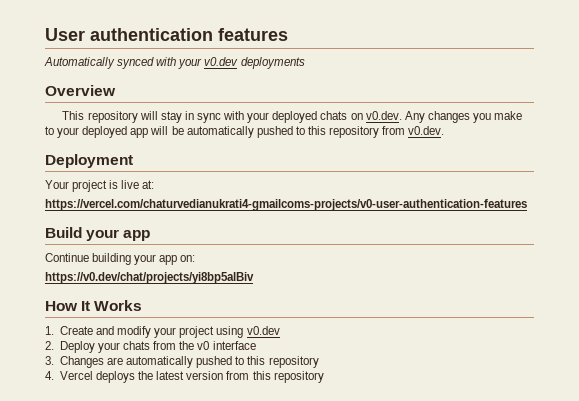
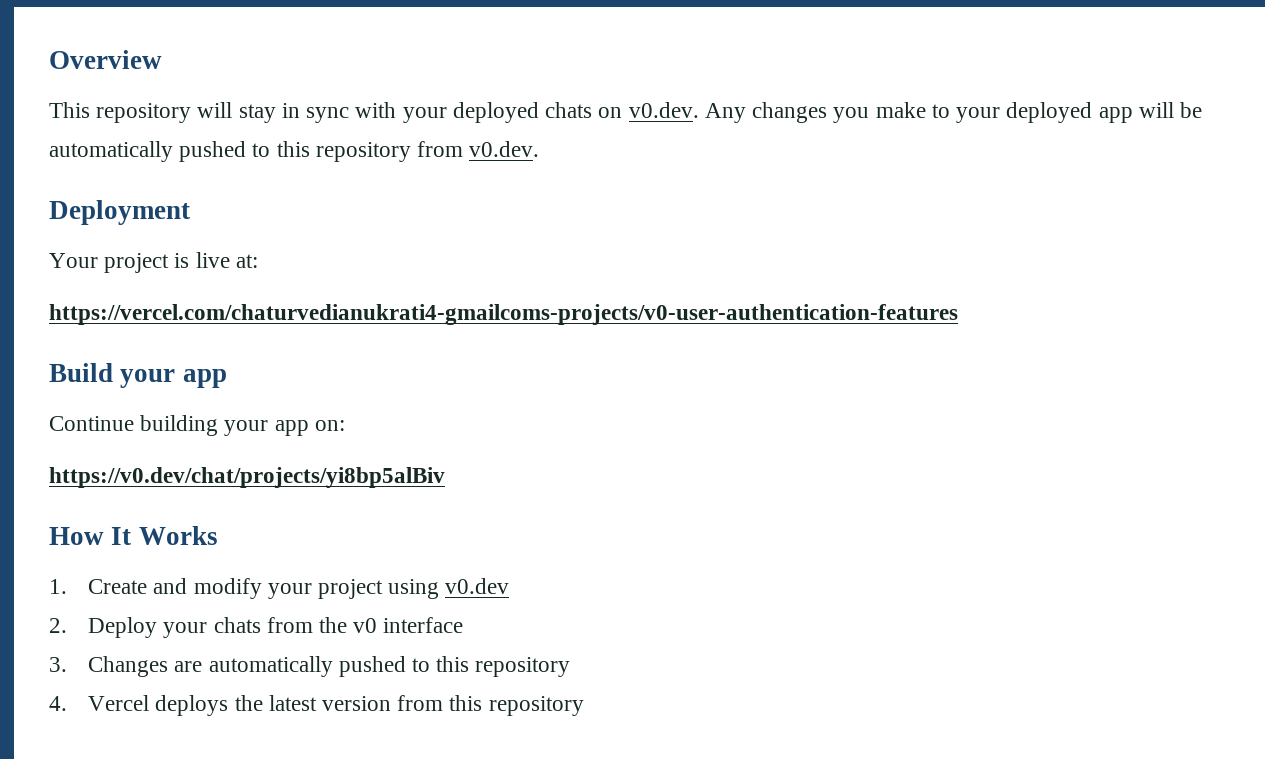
[45,28,288,41] [44,57,305,69] User authentication features // Automatically synced with your v0.dev deployments // -> (49, 59) none

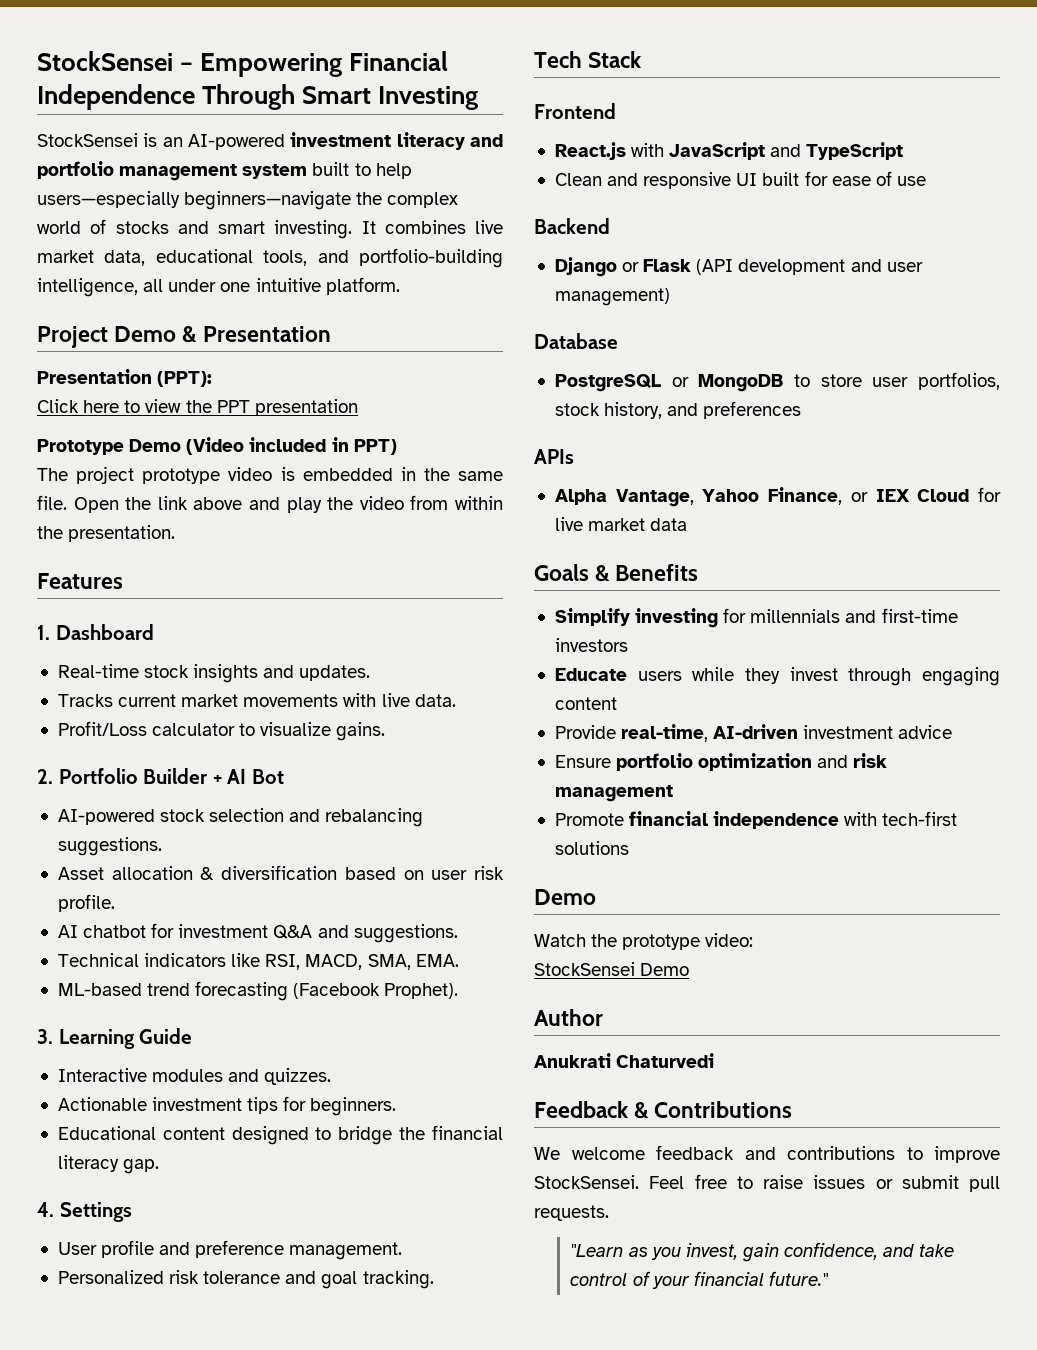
[49,50,162,69] [49,102,1202,123] [49,141,540,162] [49,200,190,225] [49,252,258,273] [49,304,958,325] [49,363,227,388] [49,415,345,436] [49,467,445,488] [49,526,218,545] [49,578,510,599] [49,617,464,638] [49,656,571,677] [49,695,584,716] Overview // This repository will stay in sync with your deployed chats on v0.dev. Any changes you make to your deployed app will be automatically pushed to this repository from v0.dev. // Deployment // Your project is live at: // https://vercel.com/chaturvedianukrati4-gmailcoms-projects/v0-user-authentication-features // Build your app // Continue building your app on: // https://v0.dev/chat/projects/yi8bp5alBiv // How It Works // 1. Create and modify your project using v0.dev // 2. Deploy your chats from the v0 interface // 3. Changes are automatically pushed to this repository // 4. Vercel deploys the latest version from this repository -> [37,51,449,77] [37,84,479,110] [37,132,503,150] [37,161,412,181] [37,191,459,210] [37,219,503,239] [37,248,503,268] [37,277,400,297] [37,326,331,348] [37,369,213,387] [37,399,358,416] [37,437,397,455] [37,466,503,484] [37,495,504,513] [37,525,176,542] [37,573,123,589] [37,624,154,640] [57,664,371,683] [57,693,456,707] [57,721,386,741] [37,768,284,784] [57,808,424,827] [57,837,162,856] [57,865,505,880] [57,894,115,912] [57,923,458,943] [57,953,459,970] [57,981,459,1001] [37,1028,193,1049] [57,1068,332,1085] [57,1096,397,1116] [57,1125,504,1145] [57,1155,160,1174] [37,1202,132,1222] [57,1240,403,1260] [57,1270,434,1289] [534,51,643,68] [534,103,616,119] [554,142,904,160] [554,171,926,189] [534,218,610,234] [554,257,923,277] [554,288,670,306] [534,333,618,349] [554,372,1000,392] [554,401,802,419] [534,449,574,464] [554,487,1002,507] [554,517,688,531] [534,564,699,582] [554,608,958,628] [554,638,628,652] [554,667,1000,686] [554,697,617,710] [554,724,953,742] [554,753,888,771] [554,785,673,802] [554,811,958,829] [554,841,629,855] [534,889,596,905] [534,933,754,950] [534,962,690,976] [534,1009,603,1026] [534,1053,715,1068] [534,1101,793,1119] [534,1145,1000,1163] [534,1174,1000,1192] [534,1205,609,1221] [570,1242,955,1262] [570,1271,828,1289] StockSensei – Empowering Financial Independence Through Smart Investing // StockSensei is an AI-powered investment literacy and portfolio management system built to help users—especially beginners—navigate the complex world of stocks and smart investing. It combines live market data, educational tools, and portfolio-building intelligence, all under one intuitive platform. // Project Demo & Presentation // Presentation (PPT): // Click here to view the PPT presentation // Prototype Demo (Video included in PPT) // The project prototype video is embedded in the same file. Open the link above and play the video from within the presentation. // Features // 1. Dashboard // Real-time stock insights and updates. // Tracks current market movements with live data. // Profit/Loss calculator to visualize gains. // 2. Portfolio Builder + AI Bot // AI-powered stock selection and rebalancing suggestions. // Asset allocation & diversification based on user risk profile. // AI chatbot for investment Q&A and suggestions. // Technical indicators like RSI, MACD, SMA, EMA. // ML-based trend forecasting (Facebook Prophet). // 3. Learning Guide // Interactive modules and quizzes. // Actionable investment tips for beginners. // Educational content designed to bridge the financial literacy gap. // 4. Settings // User profile and preference management. // Personalized risk tolerance and goal tracking. // Tech Stack // Frontend // React.js with JavaScript and TypeScript // Clean and responsive UI built for ease of use // Backend // Django or Flask (API development and user management) // Database // PostgreSQL or MongoDB to store user portfolios, stock history, and preferences // APIs // Alpha Vantage, Yahoo Finance, or IEX Cloud for live market data // Goals & Benefits // Simplify investing for millennials and first-time investors // Educate users while they invest through engaging content // Provide real-time, AI-driven investment advice // Ensure portfolio optimization and risk management // Promote financial independence with tech-first solutions // Demo // Watch the prototype video: // StockSensei Demo // Author // Anukrati Chaturvedi // Feedback & Contributions // We welcome feedback and contributions to improve StockSensei. Feel free to raise issues or submit pull requests. // "Learn as you invest, gain confidence, and take control of your financial future."

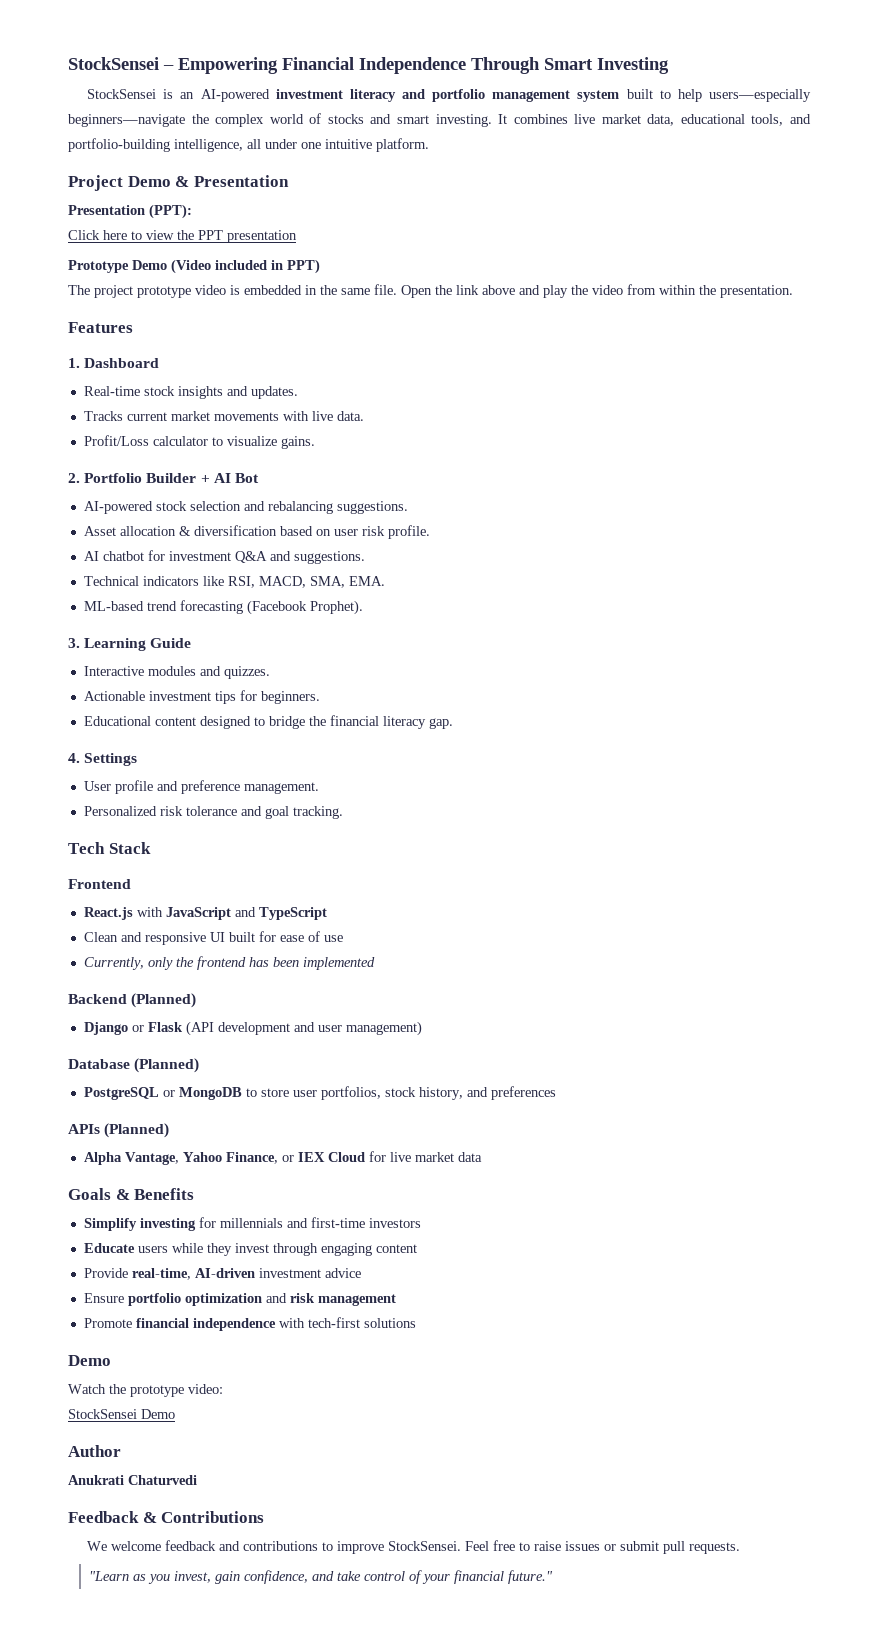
(926, 181) none -> [83,956,375,970] // Currently, only the frontend has been implemented
(610, 226) none -> [131,993,197,1008] (Planned)
(618, 341) none -> [134,1058,200,1073] (Planned)
(574, 456) none -> [104,1123,170,1138] (Planned)

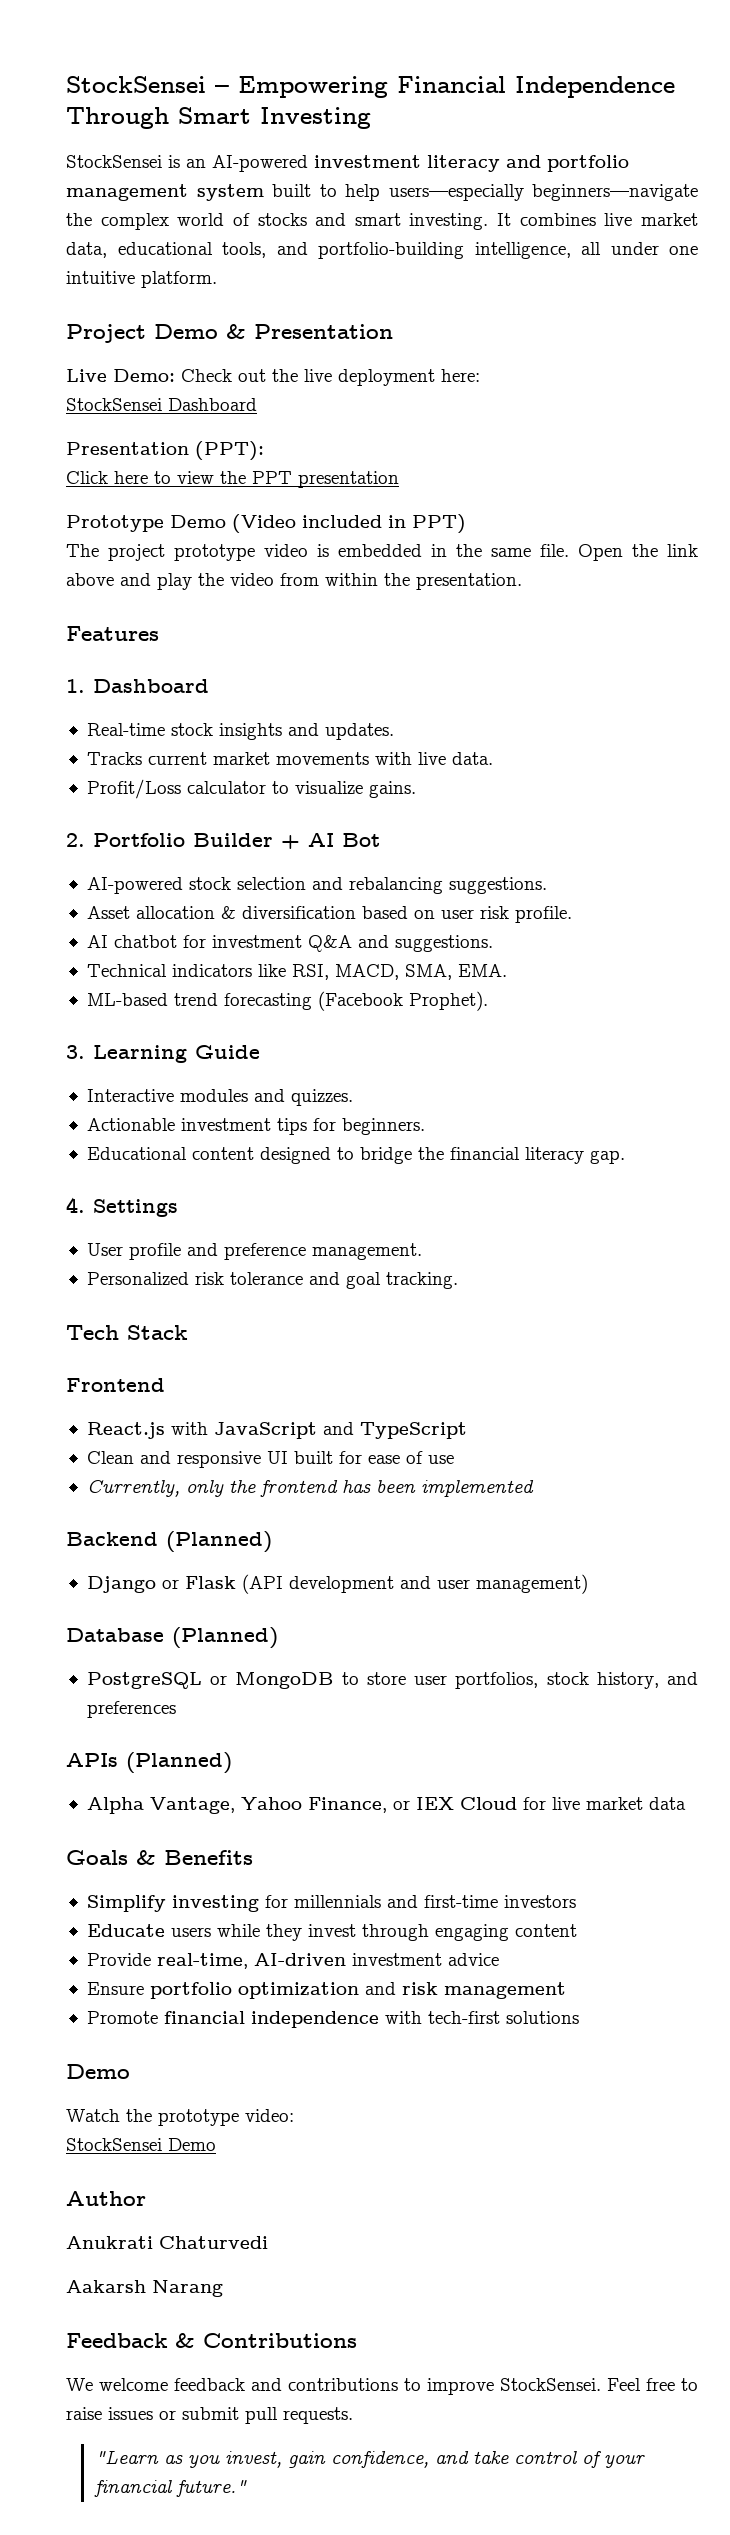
(289, 181) none -> [66,369,480,386] [66,398,257,411] // Live Demo: Check out the live deployment here: // StockSensei Dashboard
(197, 1480) none -> [66,2280,223,2297] // Aakarsh Narang

